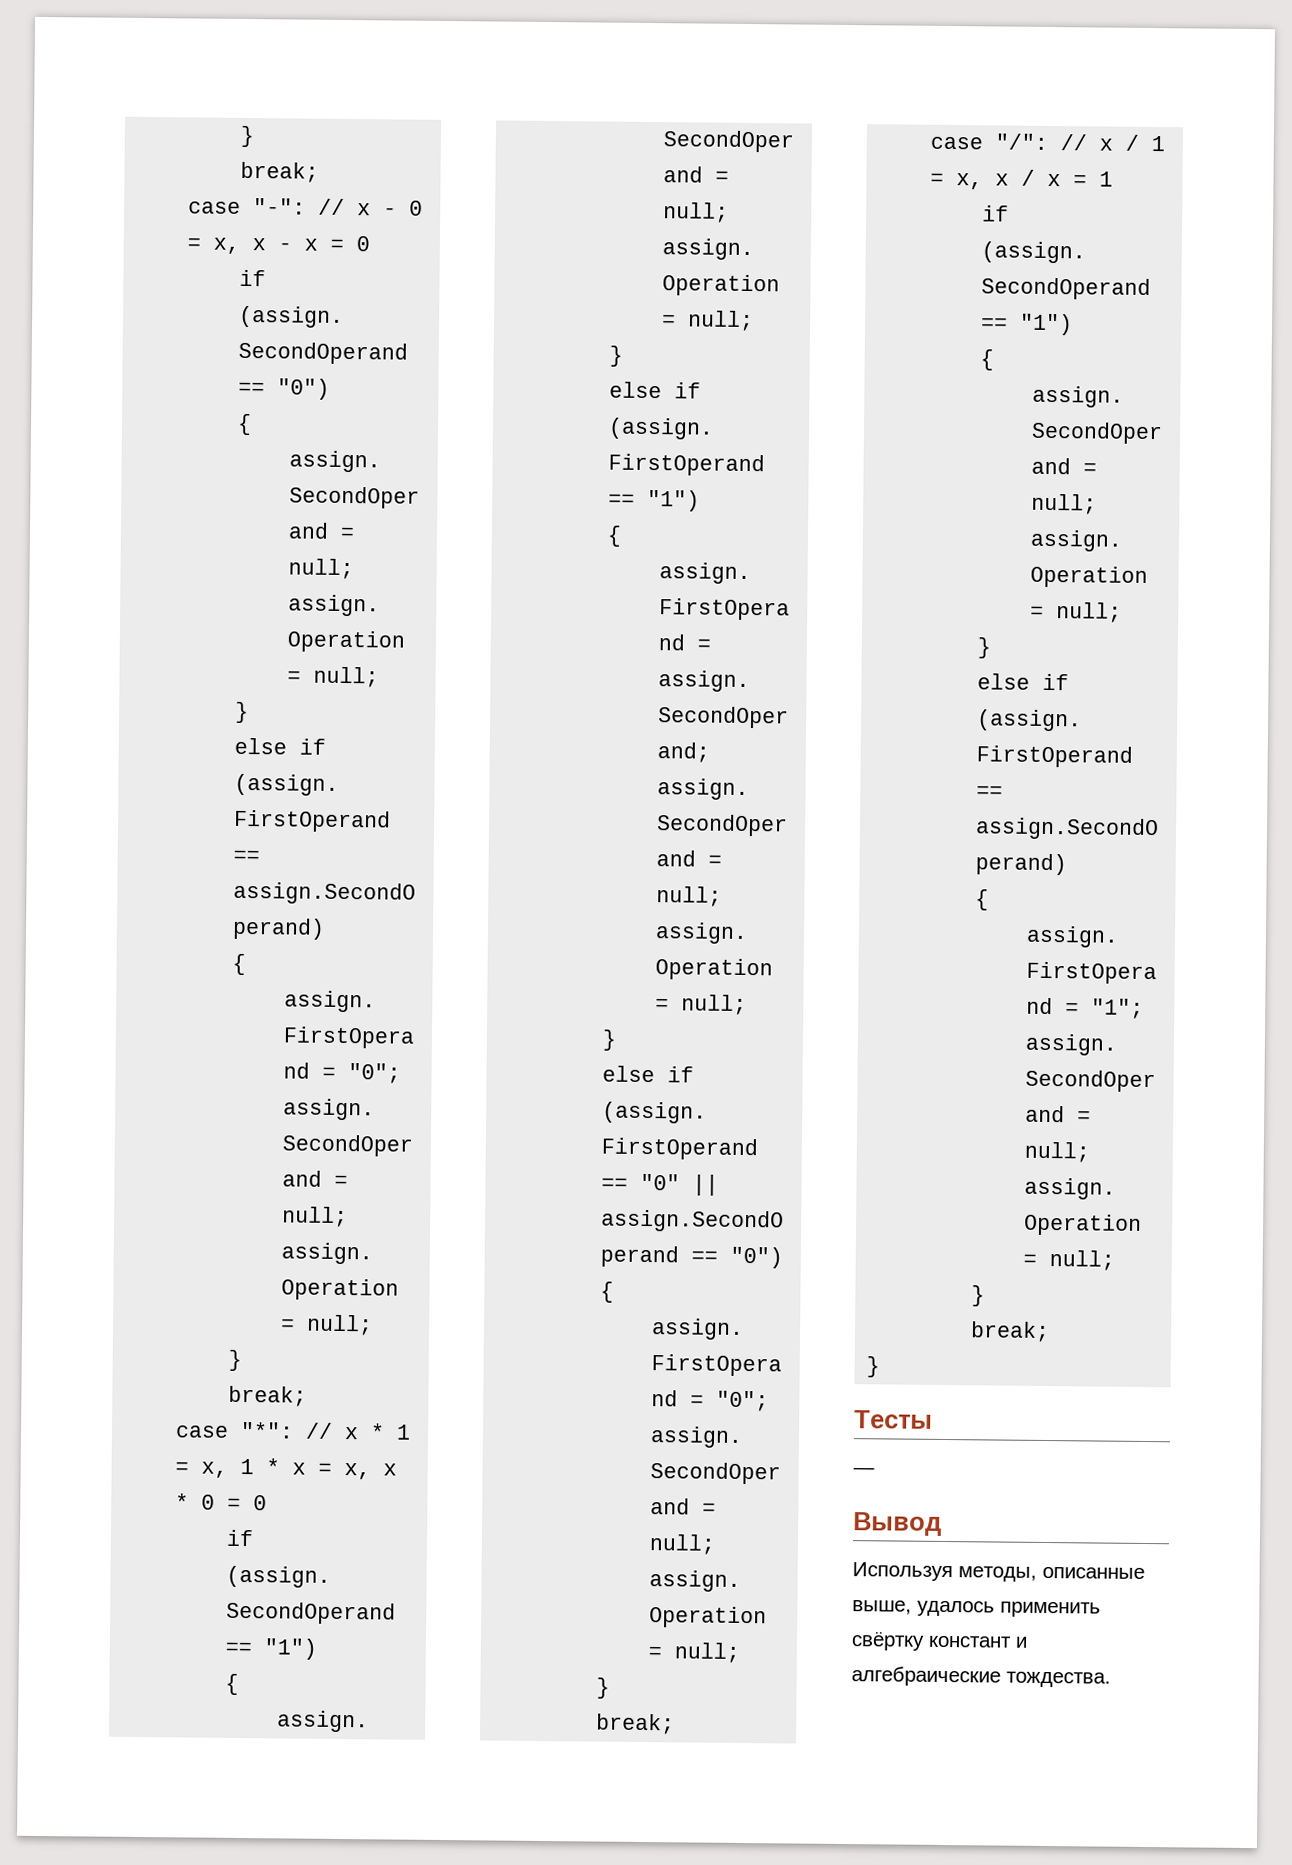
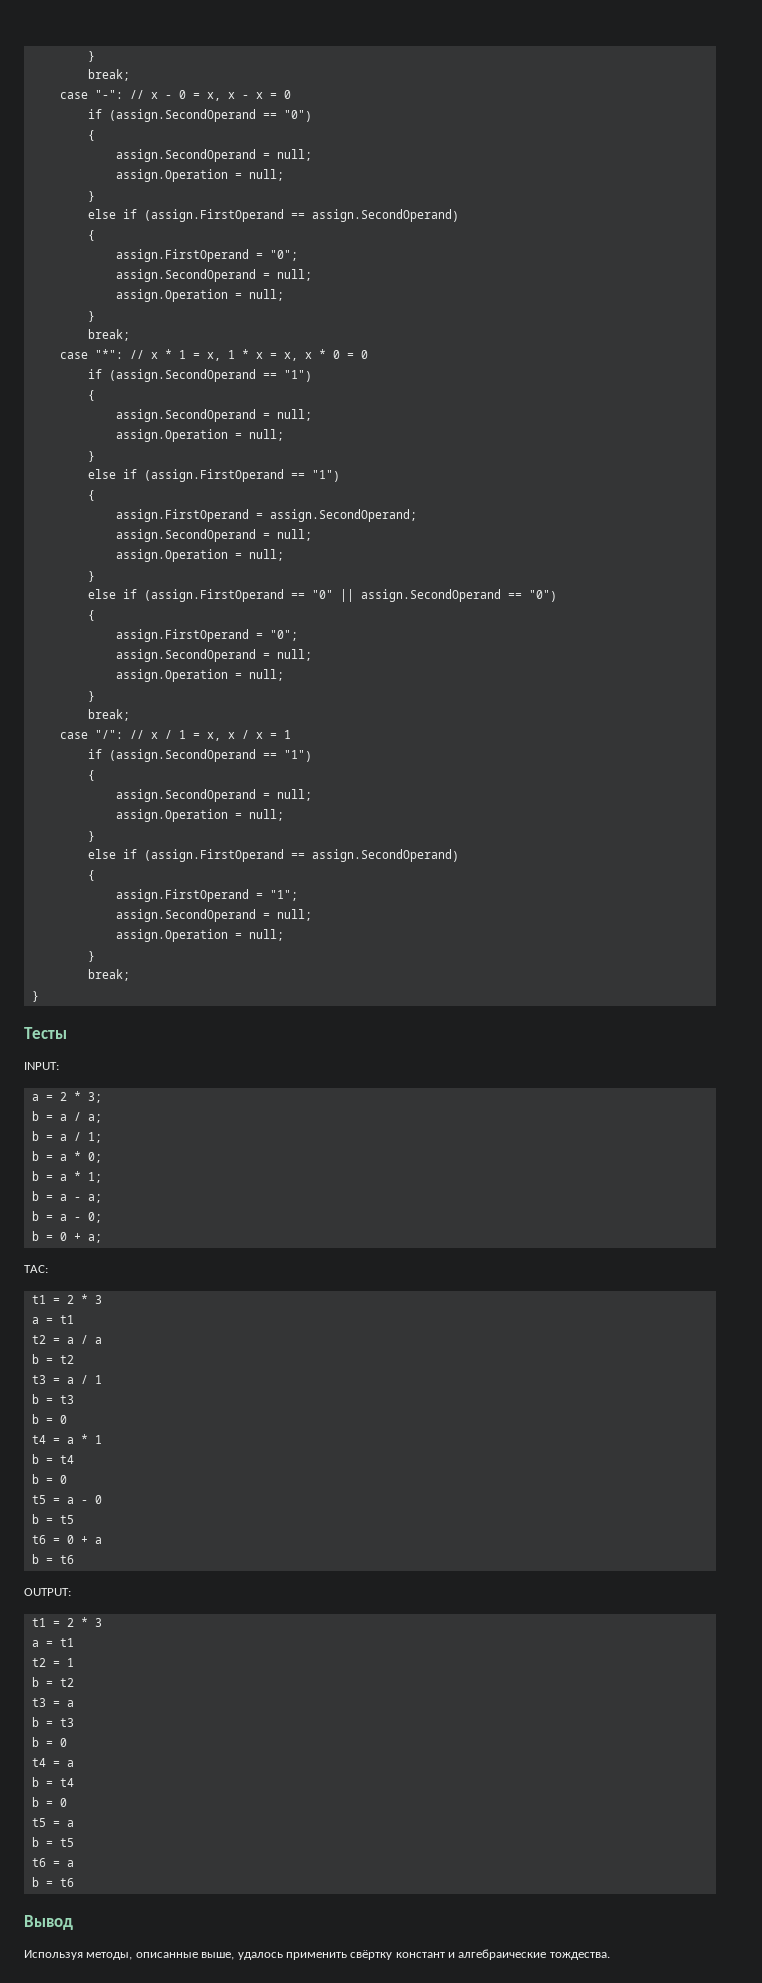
[853,1467,875,1475] — -> [24,1062,59,1070] [31,1091,102,1103] [31,1111,102,1123] [31,1131,102,1143] [31,1151,102,1163] [31,1171,102,1183] [31,1191,102,1203] [31,1211,102,1223] [31,1231,102,1243] [24,1265,48,1273] [31,1294,102,1304] [31,1315,74,1324] [31,1335,102,1344] [31,1354,74,1364] [31,1375,102,1384] [31,1394,74,1404] [31,1414,67,1424] [31,1434,102,1444] [31,1454,74,1464] [31,1474,67,1484] [31,1495,102,1504] [31,1514,74,1524] [31,1535,102,1544] [31,1554,74,1564] [24,1588,71,1596] [31,1617,102,1627] [31,1638,74,1647] [31,1658,74,1667] [31,1677,74,1687] [31,1698,74,1707] [31,1717,74,1727] [31,1737,67,1747] [31,1758,74,1767] [31,1777,74,1787] [31,1797,67,1807] [31,1818,74,1827] [31,1837,74,1847] [31,1858,74,1867] [31,1877,74,1887] INPUT: // a = 2 * 3; // b = a / a; // b = a / 1; // b = a * 0; // b = a * 1; // b = a - a; // b = a - 0; // b = 0 + a; // TAC: // t1 = 2 * 3 // a = t1 // t2 = a / a // b = t2 // t3 = a / 1 // b = t3 // b = 0 // t4 = a * 1 // b = t4 // b = 0 // t5 = a - 0 // b = t5 // t6 = 0 + a // b = t6 // OUTPUT: // t1 = 2 * 3 // a = t1 // t2 = 1 // b = t2 // t3 = a // b = t3 // b = 0 // t4 = a // b = t4 // b = 0 // t5 = a // b = t5 // t6 = a // b = t6

